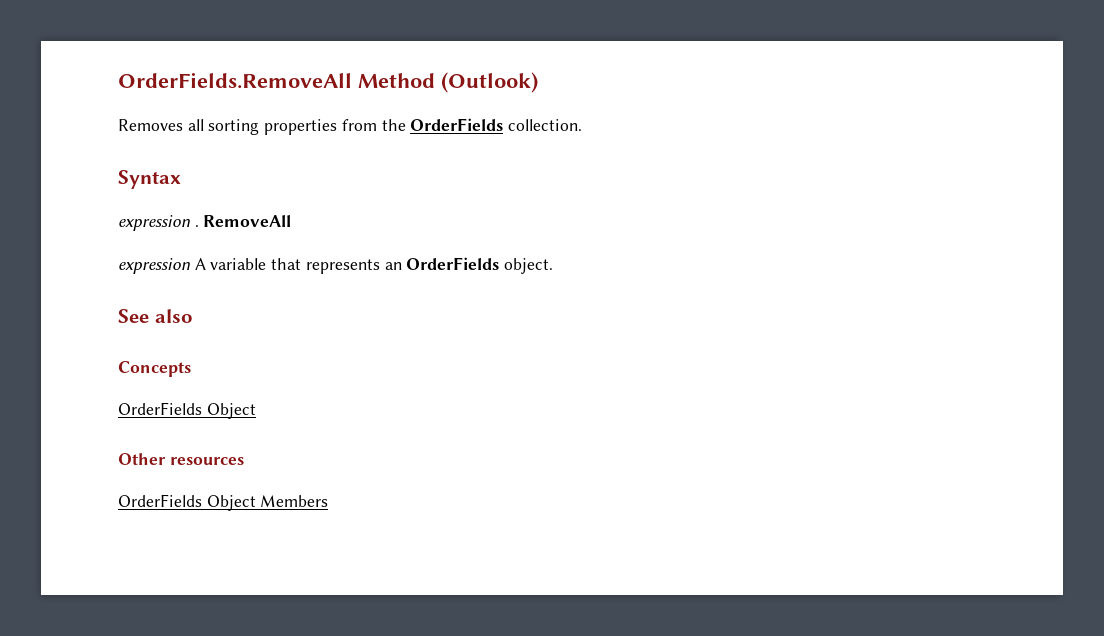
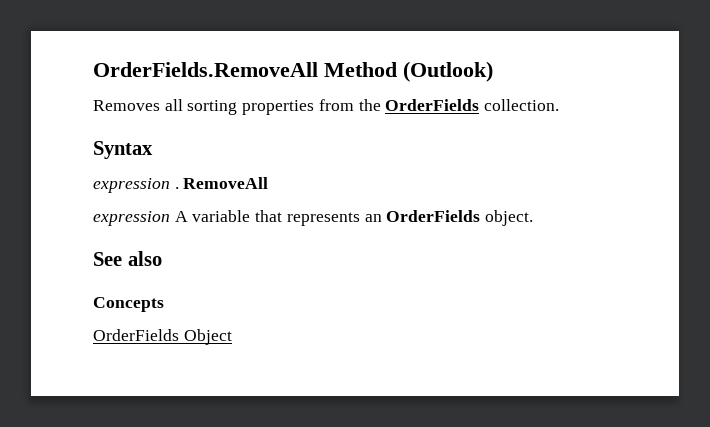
[118,453,244,465] [118,494,329,511] // Other resources // OrderFields Object Members -> (232, 337) none

